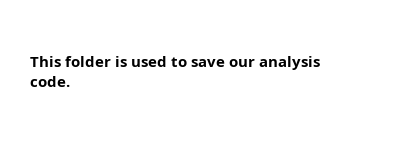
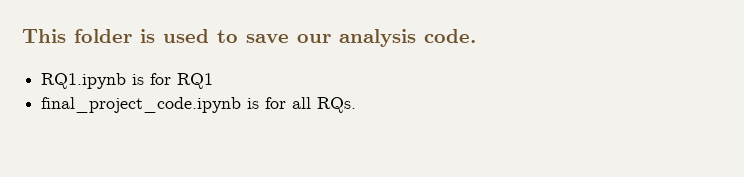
(70, 81) none -> [41,73,214,89] [41,97,357,113] // RQ1.ipynb is for RQ1 // final_project_code.ipynb is for all RQs.

